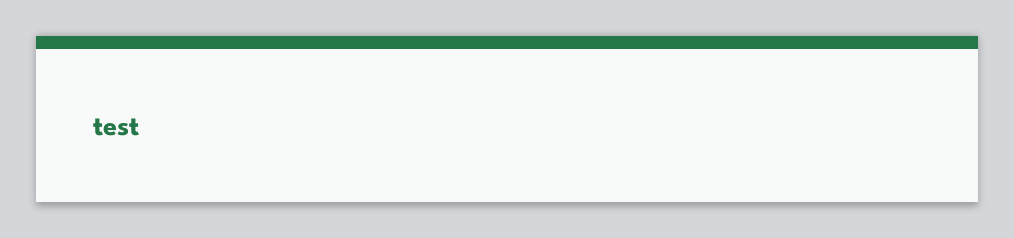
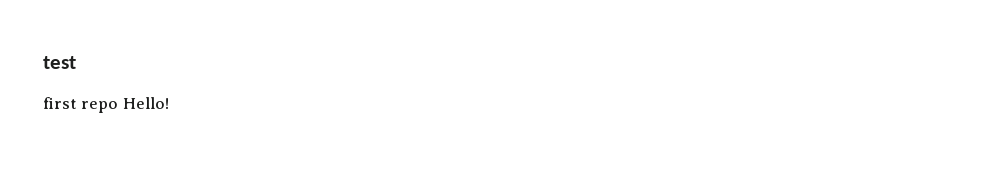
(139, 127) none -> [43,97,169,113] // first repo Hello!

